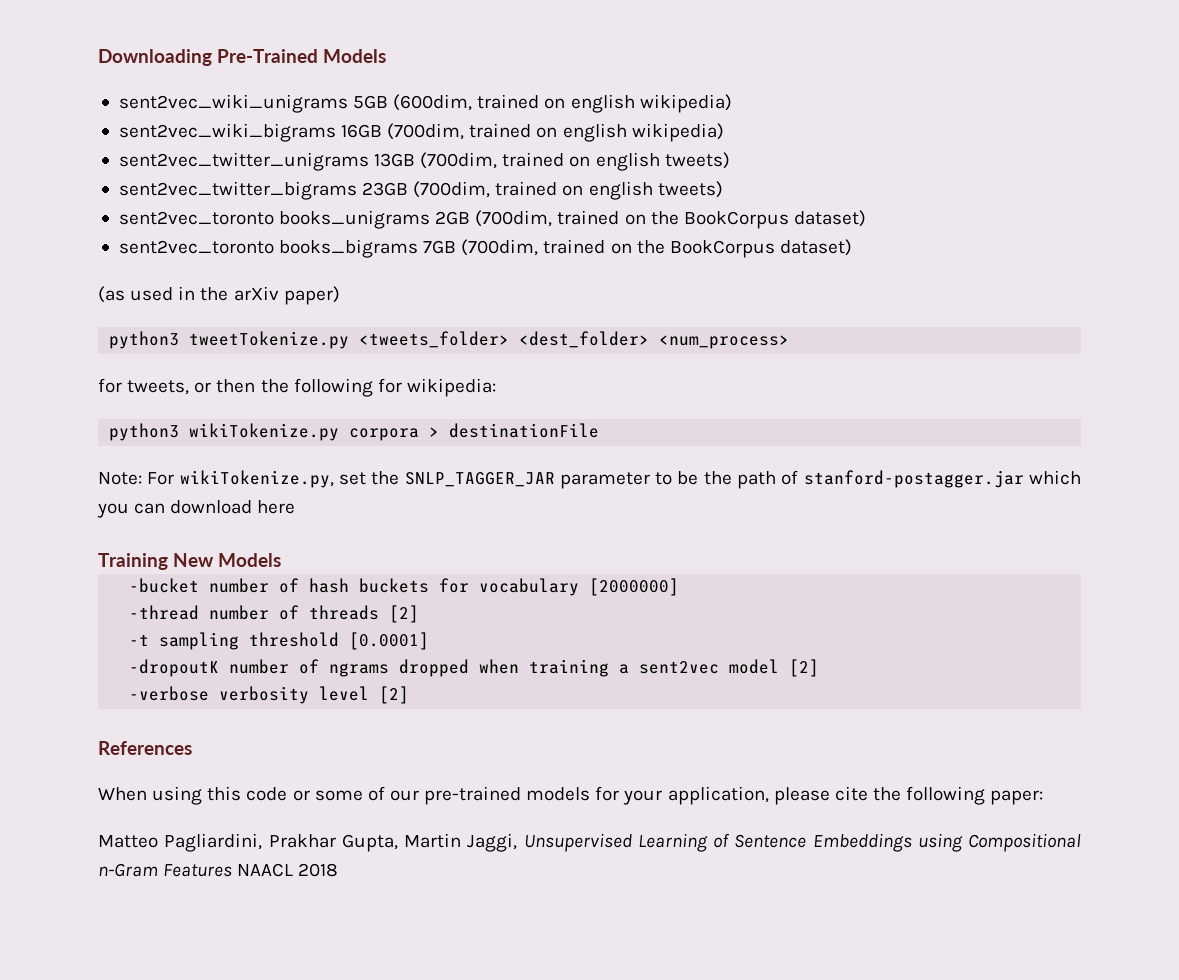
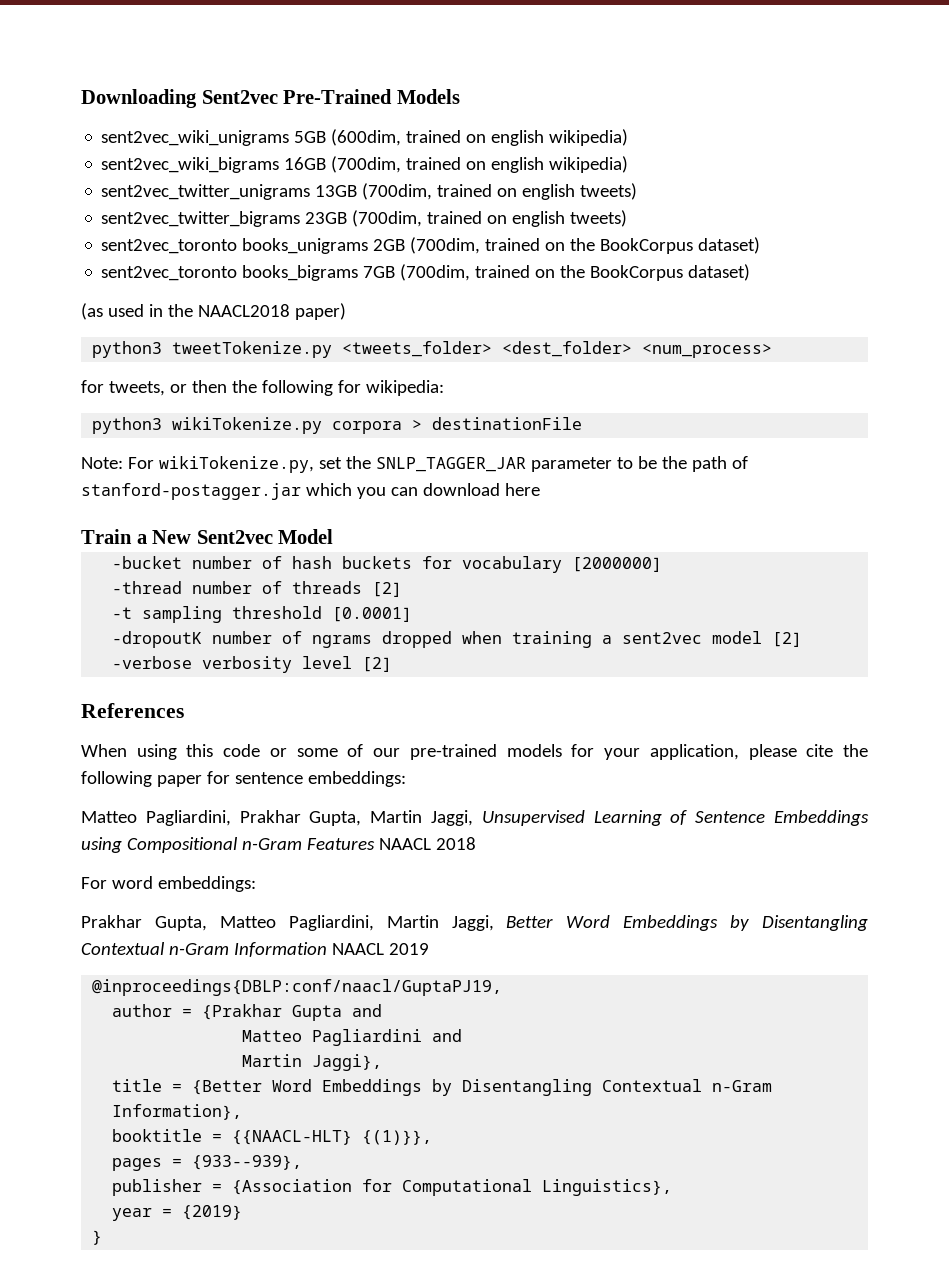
(212, 57) none -> [201,90,278,104] Sent2vec
[233,286,279,301] arXiv -> [197,304,290,317] NAACL2018
[98,553,281,570] Training New Models -> [81,529,334,544] Train a New Sent2vec Model
[990,790,1044,805] paper: -> [156,771,406,787] paper for sentence embeddings:
(339, 870) none -> [81,876,256,892] [81,915,868,931] [81,942,429,957] [92,979,503,996] [112,1004,383,1021] [242,1029,463,1046] [242,1054,383,1071] [112,1079,773,1096] [112,1104,243,1120] [112,1129,433,1145] [112,1155,303,1171] [112,1179,673,1196] [112,1205,243,1221] [92,1230,103,1245] // For word embeddings: // Prakhar Gupta, Matteo Pagliardini, Martin Jaggi, Better Word Embeddings by Disentangling Contextual n-Gram Information NAACL 2019 // @inproceedings{DBLP:conf/naacl/GuptaPJ19, // author = {Prakhar Gupta and // Matteo Pagliardini and // Martin Jaggi}, // title = {Better Word Embeddings by Disentangling Contextual n-Gram Information}, // booktitle = {{NAACL-HLT} {(1)}}, // pages = {933--939}, // publisher = {Association for Computational Linguistics}, // year = {2019} // }

